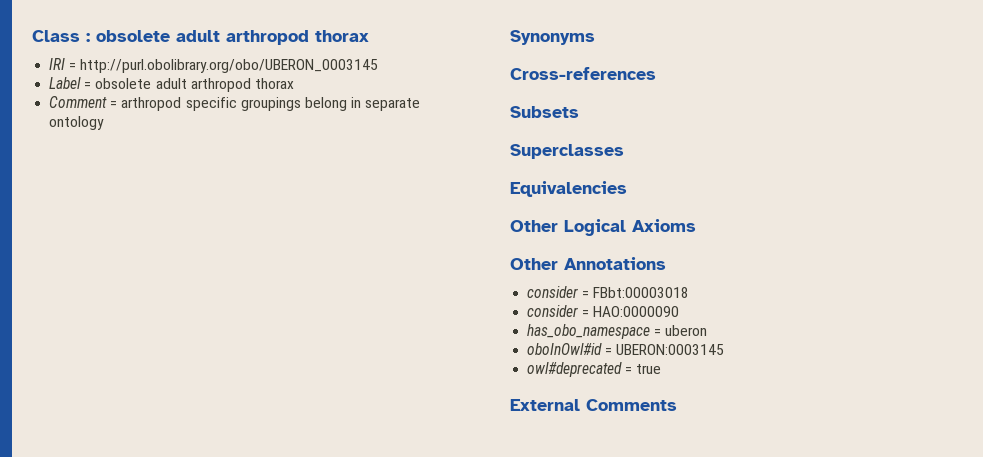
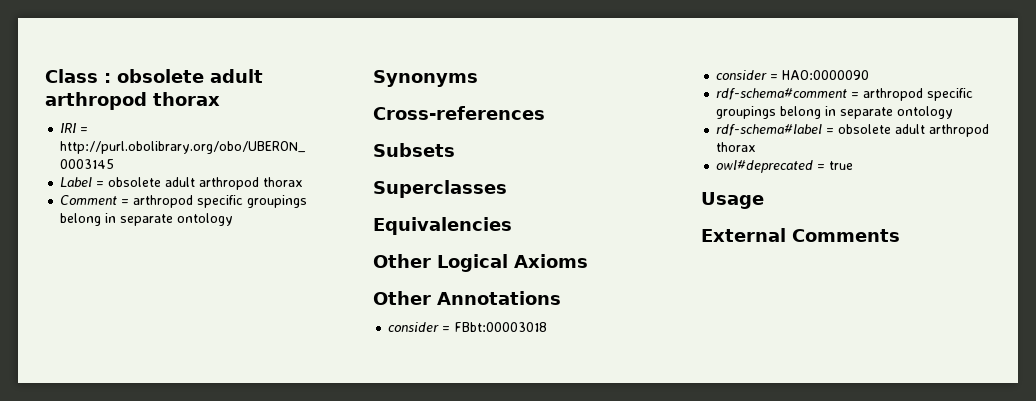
[527,324,708,339] [527,343,725,355] has_obo_namespace = uberon // oboInOwl#id = UBERON:0003145 -> [716,88,974,101] [716,106,954,119] [716,124,990,137] [716,142,757,152] rdf-schema#comment = arthropod specific groupings belong in separate ontology // rdf-schema#label = obsolete adult arthropod thorax
(662, 369) none -> [701,192,764,209] // Usage

